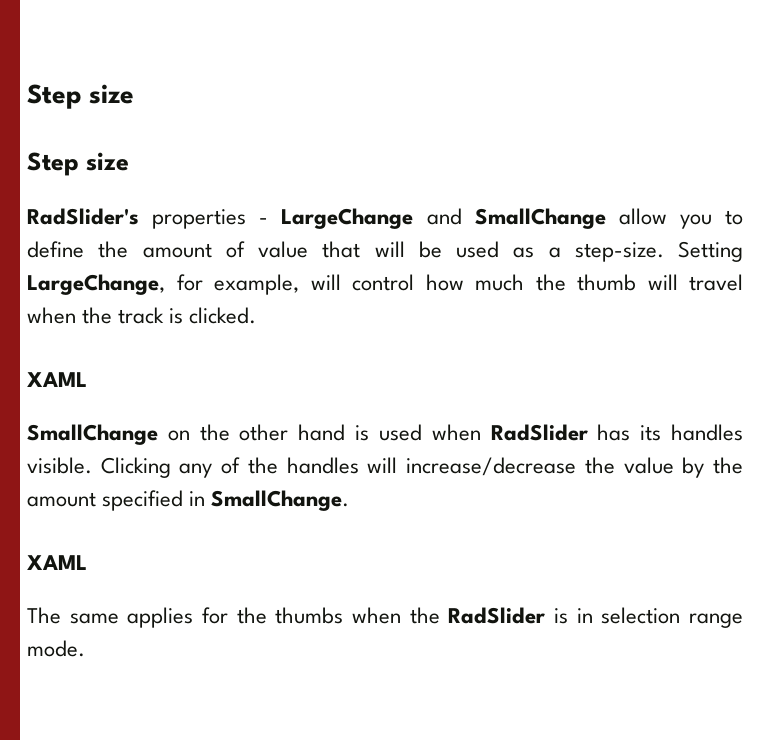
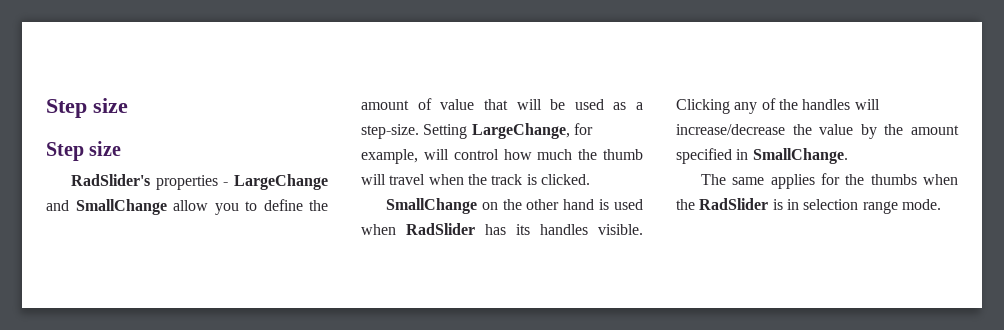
[27,372,87,387] // XAML -> (590, 179) none
[27,555,87,570] // XAML -> (848, 156) none

